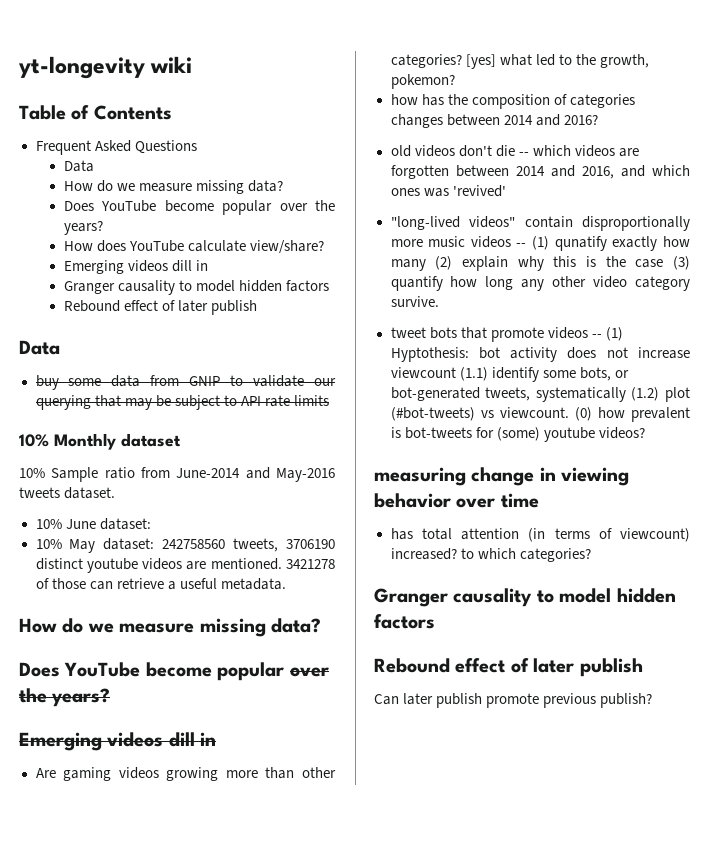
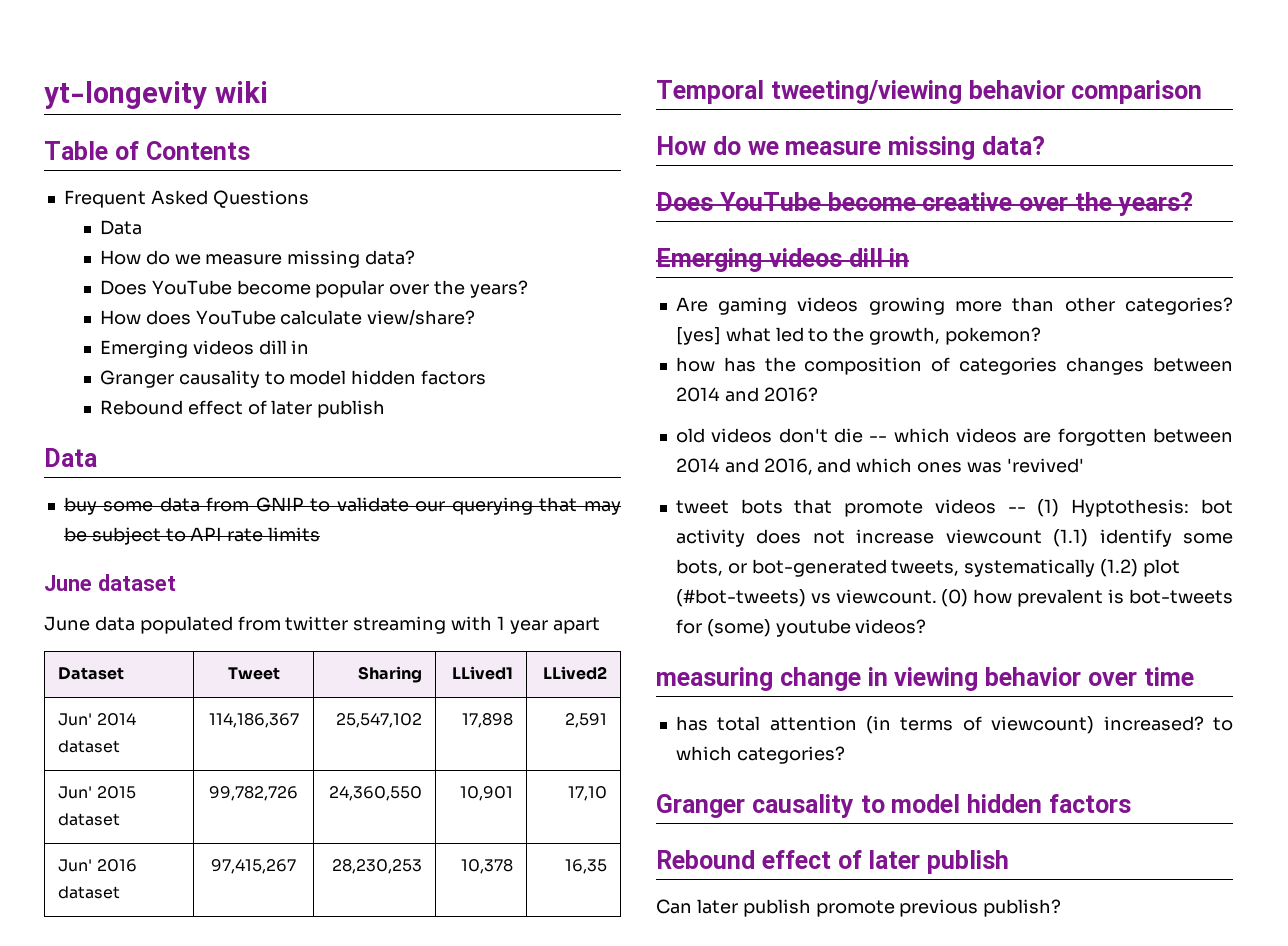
[19,433,116,450] 10% Monthly -> [44,575,92,591] June
[19,467,335,482] [19,487,116,499] [35,518,151,530] [35,538,335,553] [35,558,336,573] [35,578,286,590] [19,618,321,637] [19,662,285,681] 10% Sample ratio from June-2014 and May-2016 tweets dataset. // 10% June dataset: // 10% May dataset: 242758560 tweets, 3706190 distinct youtube videos are mentioned. 3421278 of those can retrieve a useful metadata. // How do we measure missing data? // Does YouTube become popular -> [44,616,600,634] [58,667,125,680] [227,667,280,680] [357,666,422,683] [451,666,513,680] [542,666,607,680] [58,713,136,726] [58,740,121,753] [208,713,299,728] [335,713,422,728] [461,713,513,728] [564,713,607,728] [58,786,136,799] [58,813,121,826] [209,786,298,801] [328,786,422,801] [459,786,513,801] [567,786,607,801] [58,859,137,872] [58,886,121,899] [211,859,296,874] [331,859,422,874] [460,859,513,874] [564,859,607,874] [656,80,1203,104] [656,136,1045,160] [656,192,1013,211] June data populated from twitter streaming with 1 year apart // Dataset | Tweet | Sharing | LLived1 | LLived2 // Jun' 2014 dataset | 114,186,367 | 25,547,102 | 17,898 | 2,591 // Jun' 2015 dataset | 99,782,726 | 24,360,550 | 10,901 | 17,10 // Jun' 2016 dataset | 97,415,267 | 28,230,253 | 10,378 | 16,35 // Temporal tweeting/viewing behavior comparison // How do we measure missing data? // Does YouTube become creative
[390,216,690,231] [390,236,690,251] [390,256,690,271] [390,276,690,291] [390,296,439,307] // "long-lived videos" contain disproportionally more music videos -- (1) qunatify exactly how many (2) explain why this is the case (3) quantify how long any other video category survive. -> (1084, 465) none

